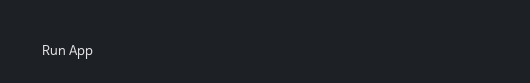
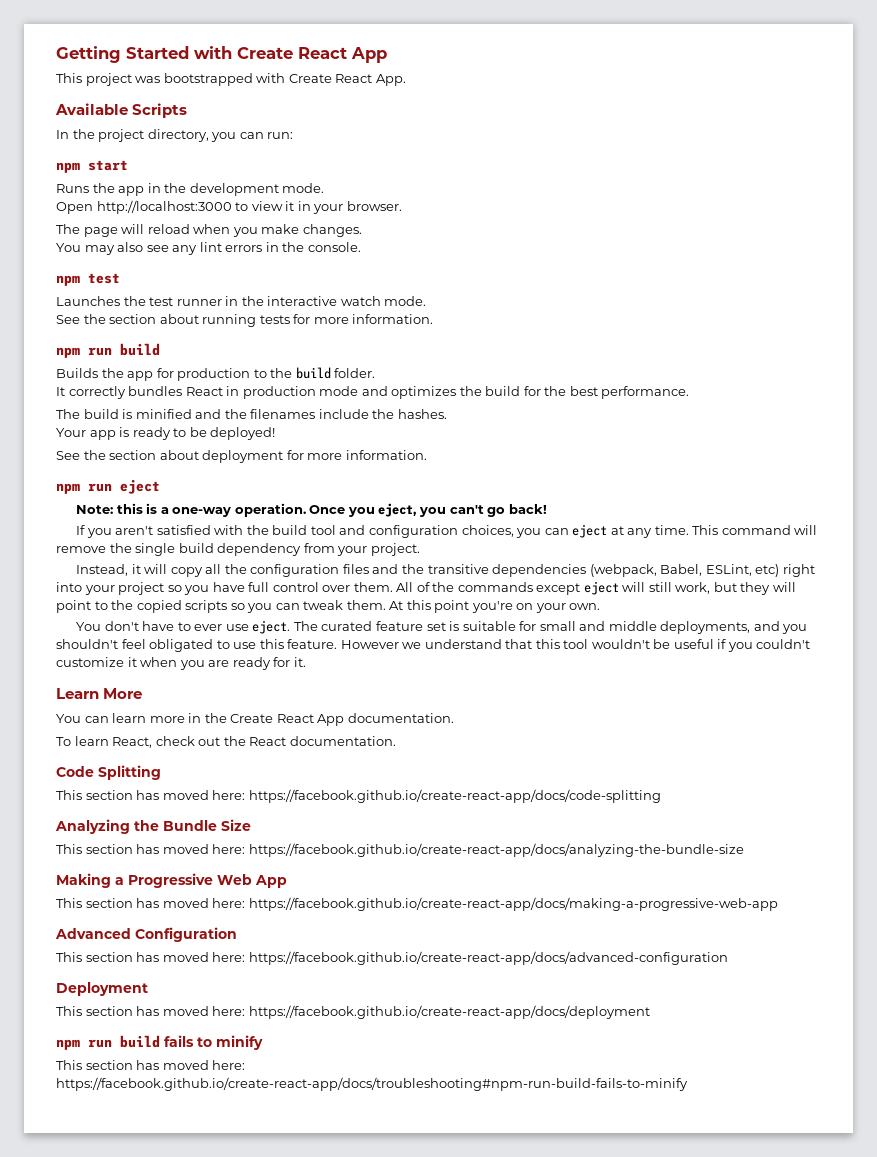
[42,45,94,59] Run App -> [56,46,387,63] [56,73,406,86] [55,103,188,118] [56,129,294,142] [56,160,128,173] [56,183,325,196] [56,200,402,214] [56,224,362,237] [56,242,361,255] [56,273,120,286] [56,296,427,306] [56,314,434,327] [56,343,160,358] [56,367,376,381] [56,386,690,399] [56,409,447,419] [56,427,276,440] [56,450,427,463] [56,479,160,494] [76,503,547,517] [76,524,818,538] [56,543,420,556] [76,564,815,577] [56,581,796,595] [56,600,601,613] [76,620,808,634] [56,639,811,652] [56,657,306,670] [56,688,143,699] [56,713,454,726] [56,736,396,748] [56,765,161,780] [56,789,661,803] [55,819,251,834] [56,843,744,857] [56,873,287,888] [56,897,778,911] [55,927,237,942] [56,951,728,965] [56,982,148,996] [56,1005,650,1019] [56,1035,263,1050] [56,1060,246,1070] [56,1077,688,1091] Getting Started with Create React App // This project was bootstrapped with Create React App. // Available Scripts // In the project directory, you can run: // npm start // Runs the app in the development mode. // Open http://localhost:3000 to view it in your browser. // The page will reload when you make changes. // You may also see any lint errors in the console. // npm test // Launches the test runner in the interactive watch mode. // See the section about running tests for more information. // npm run build // Builds the app for production to the build folder. // It correctly bundles React in production mode and optimizes the build for the best performance. // The build is minified and the filenames include the hashes. // Your app is ready to be deployed! // See the section about deployment for more information. // npm run eject // Note: this is a one-way operation. Once you eject, you can't go back! // If you aren't satisfied with the build tool and configuration choices, you can eject at any time. This command will remove the single build dependency from your project. // Instead, it will copy all the configuration files and the transitive dependencies (webpack, Babel, ESLint, etc) right into your project so you have full control over them. All of the commands except eject will still work, but they will point to the copied scripts so you can tweak them. At this point you're on your own. // You don't have to ever use eject. The curated feature set is suitable for small and middle deployments, and you shouldn't feel obligated to use this feature. However we understand that this tool wouldn't be useful if you couldn't customize it when you are ready for it. // Learn More // You can learn more in the Create React App documentation. // To learn React, check out the React documentation. // Code Splitting // This section has moved here: https://facebook.github.io/create-react-app/docs/code-splitting // Analyzing the Bundle Size // This section has moved here: https://facebook.github.io/create-react-app/docs/analyzing-the-bundle-size // Making a Progressive Web App // This section has moved here: https://facebook.github.io/create-react-app/docs/making-a-progressive-web-app // Advanced Configuration // This section has moved here: https://facebook.github.io/create-react-app/docs/advanced-configuration // Deployment // This section has moved here: https://facebook.github.io/create-react-app/docs/deployment // npm run build fails to minify // This section has moved here: https://facebook.github.io/create-react-app/docs/troubleshooting#npm-run-build-fails-to-minify

